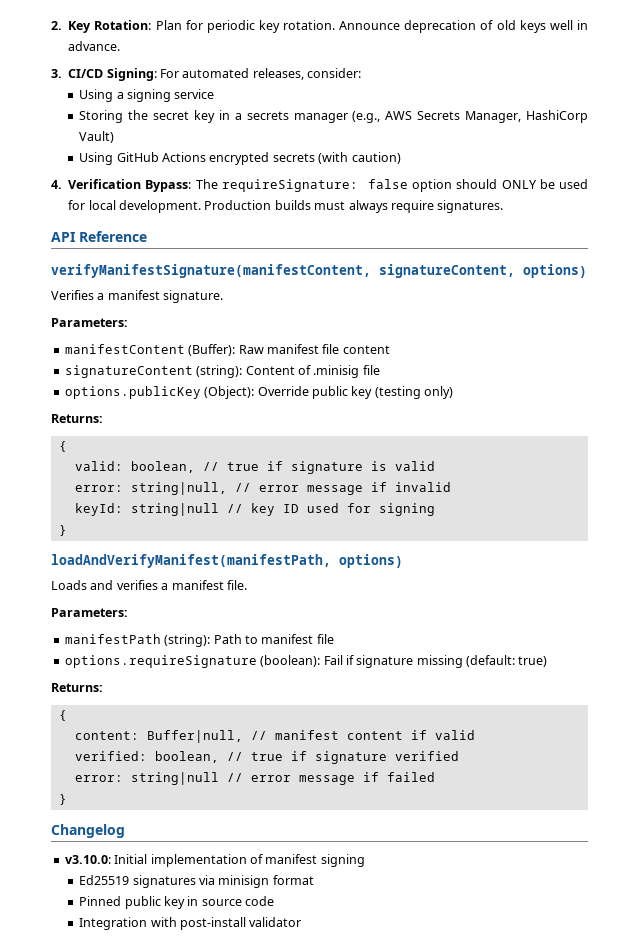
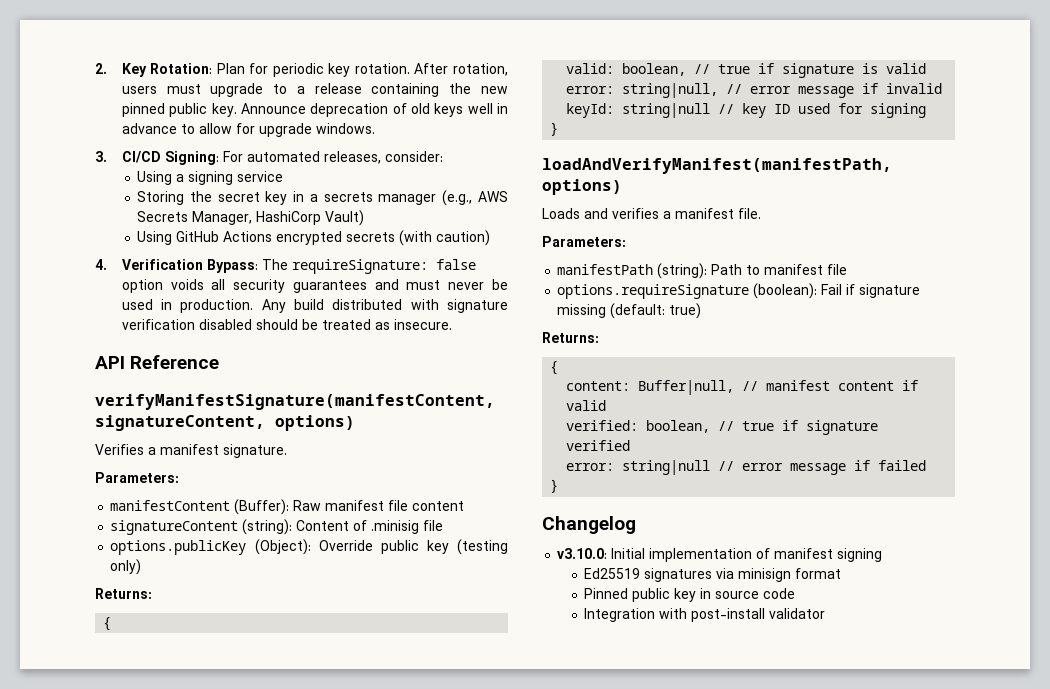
(336, 25) none -> [414,63,509,76] [121,83,509,97] [121,103,237,117] After rotation, users must upgrade to a release containing the new pinned public key.
[68,41,121,51] advance. -> [121,123,375,137] advance to allow for upgrade windows.
[456,179,588,189] [68,200,504,213] should ONLY be used for local development. Production builds must always require signatures. -> [170,279,509,293] [121,299,508,313] [121,319,452,330] voids all security guarantees and must never be used in production. Any build distributed with signature verification disabled should be treated as insecure.

